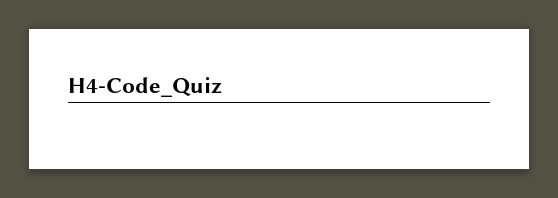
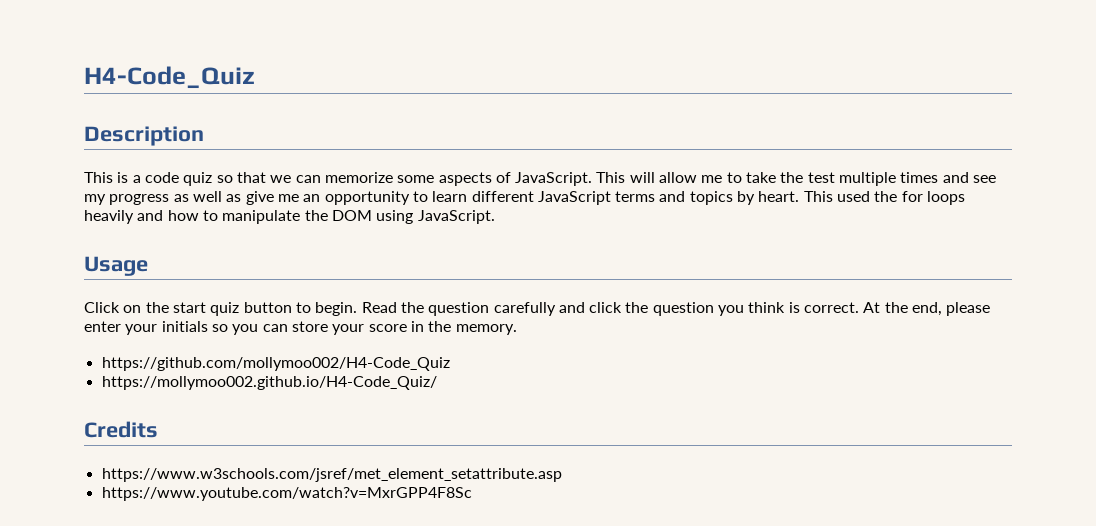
(222, 87) none -> [84,126,204,146] [84,172,997,186] [84,191,966,205] [84,210,495,224] [84,256,148,276] [84,302,991,316] [84,321,517,335] [101,357,450,371] [101,376,437,390] [84,421,158,438] [101,468,562,482] [101,487,472,501] // Description // This is a code quiz so that we can memorize some aspects of JavaScript. This will allow me to take the test multiple times and see my progress as well as give me an opportunity to learn different JavaScript terms and topics by heart. This used the for loops heavily and how to manipulate the DOM using JavaScript. // Usage // Click on the start quiz button to begin. Read the question carefully and click the question you think is correct. At the end, please enter your initials so you can store your score in the memory. // https://github.com/mollymoo002/H4-Code_Quiz // https://mollymoo002.github.io/H4-Code_Quiz/ // Credits // https://www.w3schools.com/jsref/met_element_setattribute.asp // https://www.youtube.com/watch?v=MxrGPP4F8Sc

